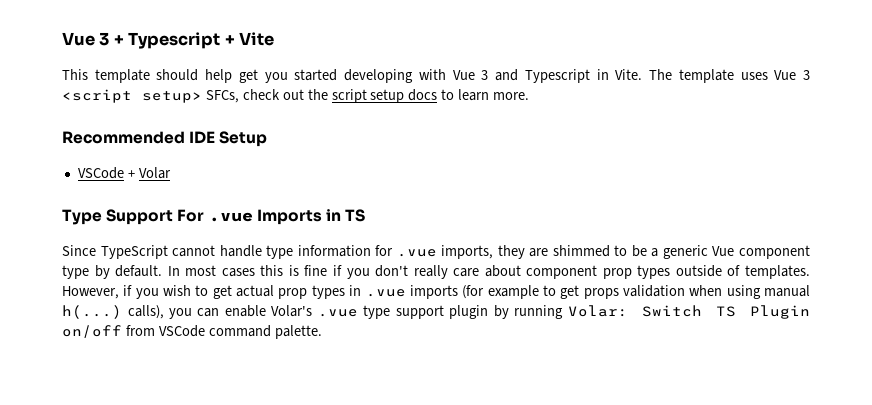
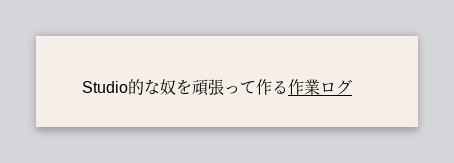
[62,32,275,49] [62,69,810,83] [62,89,530,103] [62,131,268,147] [77,167,171,179] [62,209,366,225] [62,245,810,259] [62,265,810,279] [62,285,811,299] [62,305,810,319] [62,325,322,339] Vue 3 + Typescript + Vite // This template should help get you started developing with Vue 3 and Typescript in Vite. The template uses Vue 3 <script setup> SFCs, check out the script setup docs to learn more. // Recommended IDE Setup // VSCode + Volar // Type Support For .vue Imports in TS // Since TypeScript cannot handle type information for .vue imports, they are shimmed to be a generic Vue component type by default. In most cases this is fine if you don't really care about component prop types outside of templates. However, if you wish to get actual prop types in .vue imports (for example to get props validation when using manual h(...) calls), you can enable Volar's .vue type support plugin by running Volar: Switch TS Plugin on/off from VSCode command palette. -> [82,79,352,96] Studio的な奴を頑張って作る作業ログ

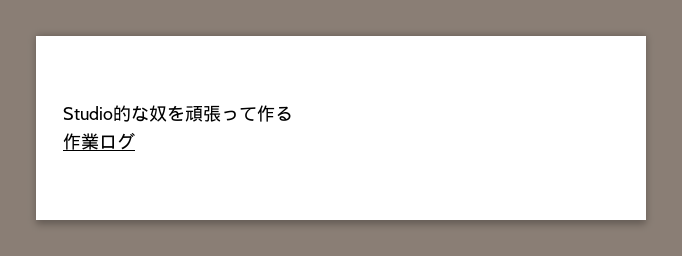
(288, 87) none -> (293, 113) //

